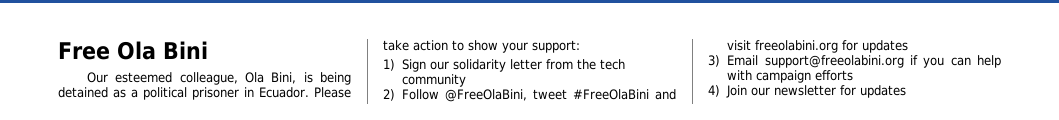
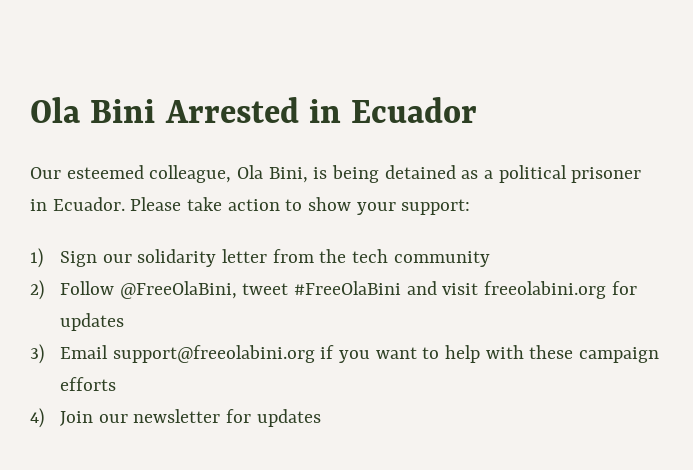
[58,42,110,60] Free -> (30, 110) none
(208, 50) none -> [164,97,478,123] Arrested in Ecuador
[950,57,971,66] can -> [375,347,440,359] want to
(753, 75) none -> [529,345,574,359] these

